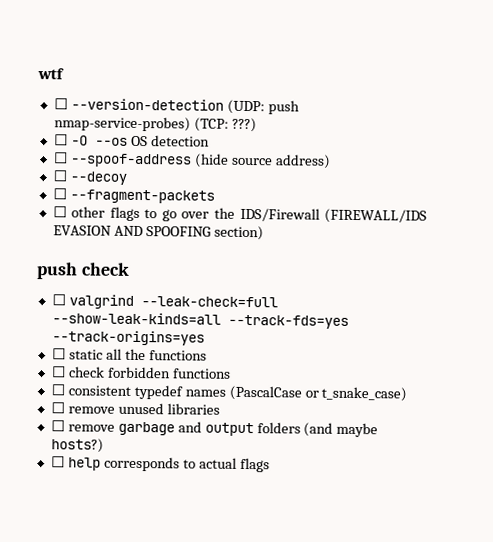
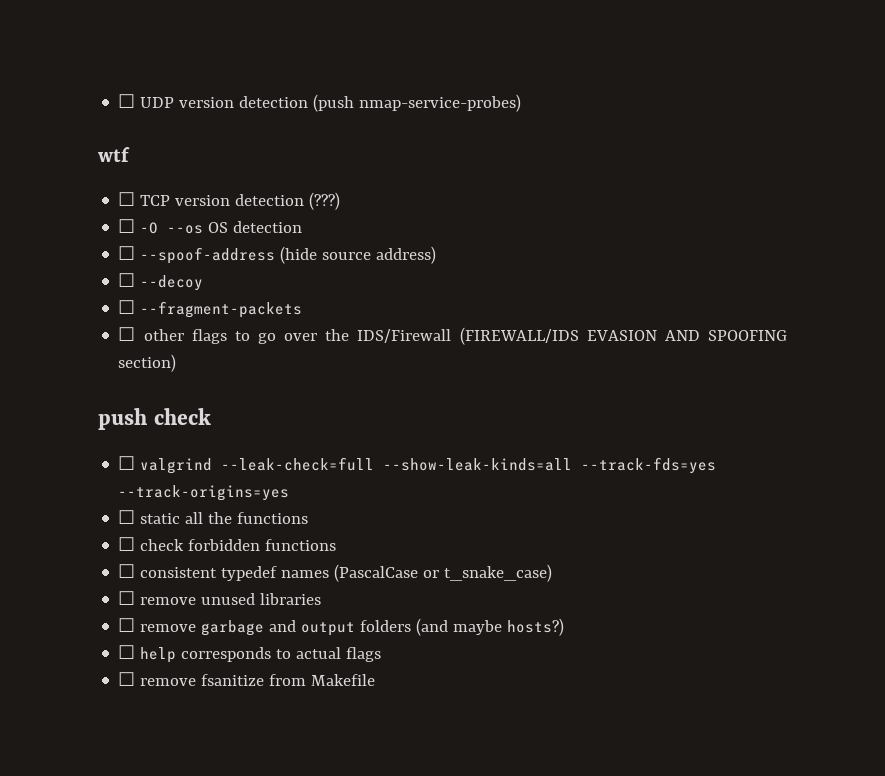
[37,68,64,80] [53,98,300,115] [53,116,257,133] wtf // ☐ --version-detection (UDP: push nmap-service-probes) (TCP: ???) -> [118,94,522,112] [98,147,130,162] [118,192,341,210] ☐ UDP version detection (push nmap-service-probes) // wtf // ☐ TCP version detection (???)
(270, 465) none -> [118,672,376,686] // ☐ remove fsanitize from Makefile

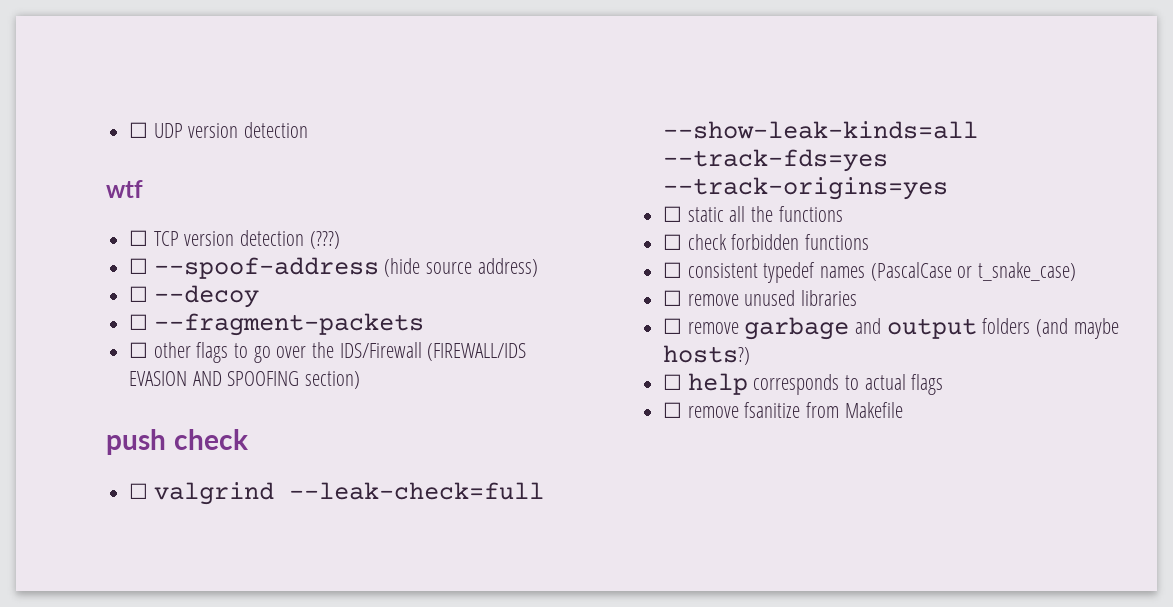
[313,94,522,112] (push nmap-service-probes) -> (309, 130) none
[118,219,303,234] // ☐ -O --os OS detection -> (340, 240) none

